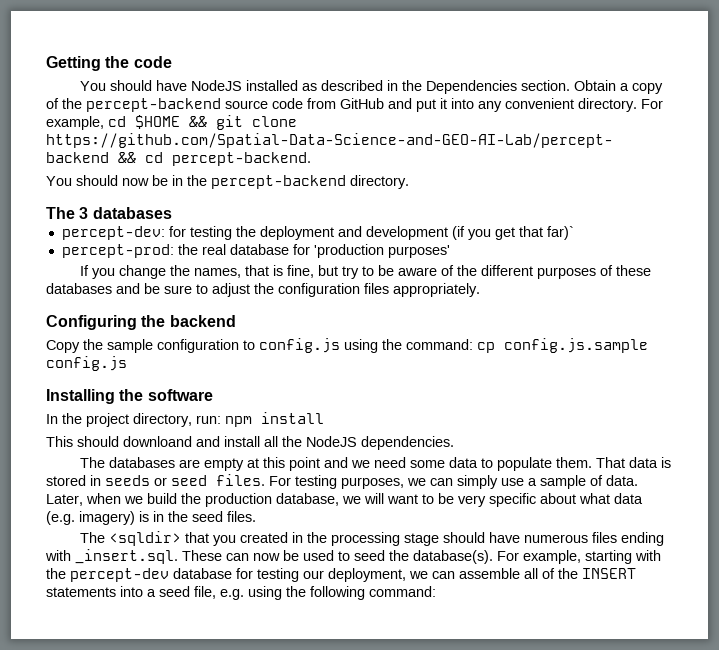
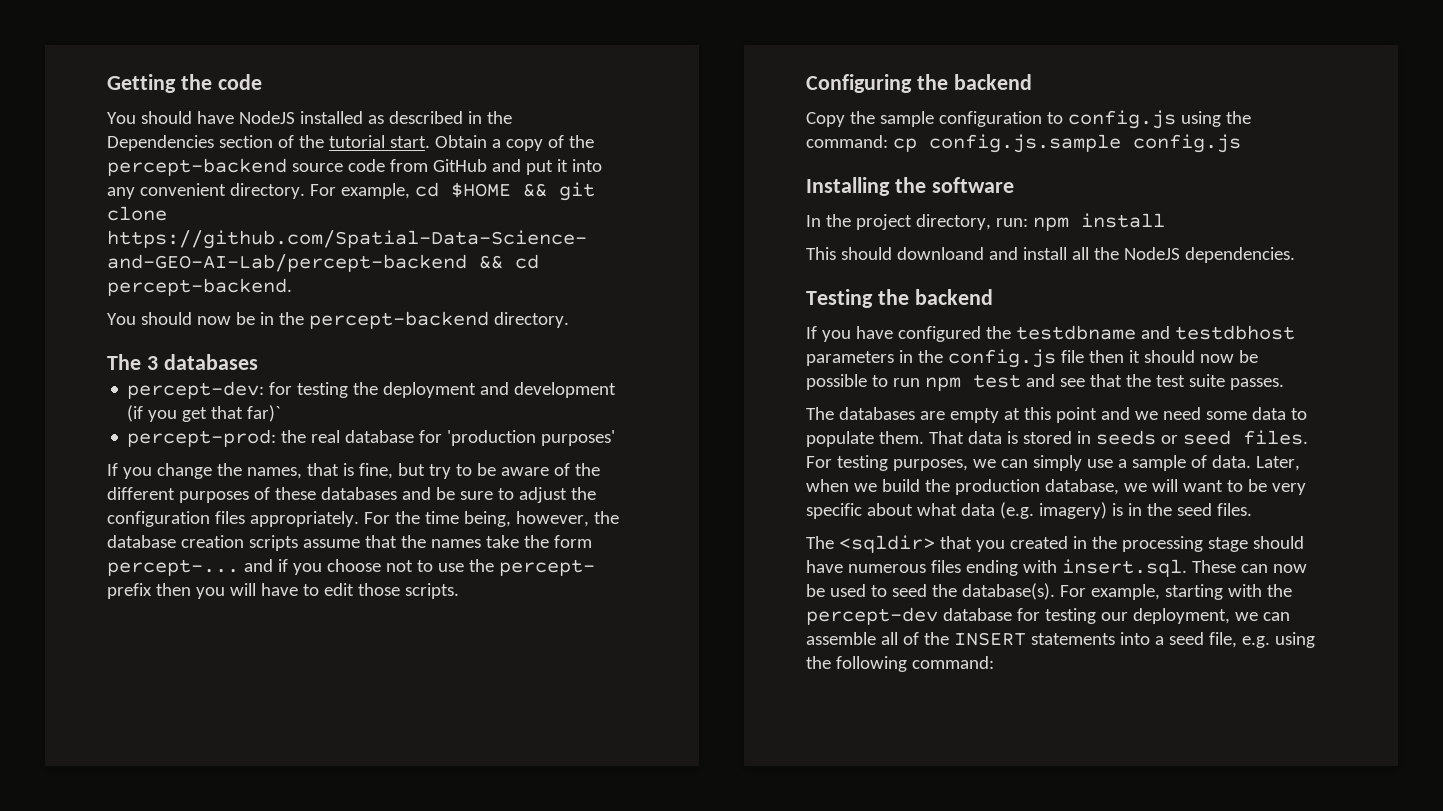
[520,80,570,91] section. -> [218,135,430,148] section of the tutorial start.
(480, 290) none -> [363,511,619,527] [107,535,592,551] [107,559,595,576] [107,583,459,599] For the time being, however, the database creation scripts assume that the names take the form percept-... and if you choose not to use the percept- prefix then you will have to edit those scripts.
(454, 443) none -> [806,289,993,308] [806,325,1295,342] [806,349,1258,368] [806,374,1284,391] // Testing the backend // If you have configured the testdbname and testdbhost parameters in the config.js file then it should now be possible to run npm test and see that the test suite passes.
[75,549,178,564] _insert.sql. -> [1061,559,1187,577] insert.sql.

